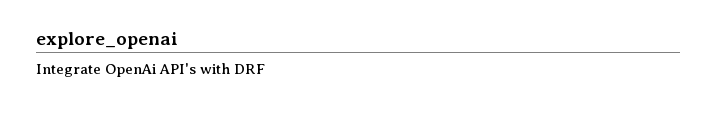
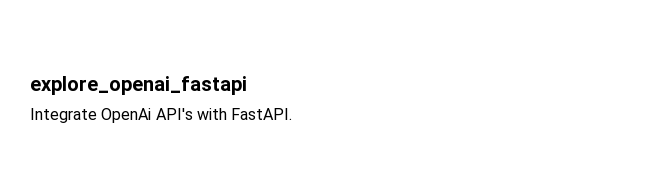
[36,32,178,49] explore_openai -> [30,76,247,95] explore_openai_fastapi
[234,64,266,74] DRF -> [231,108,293,120] FastAPI.

